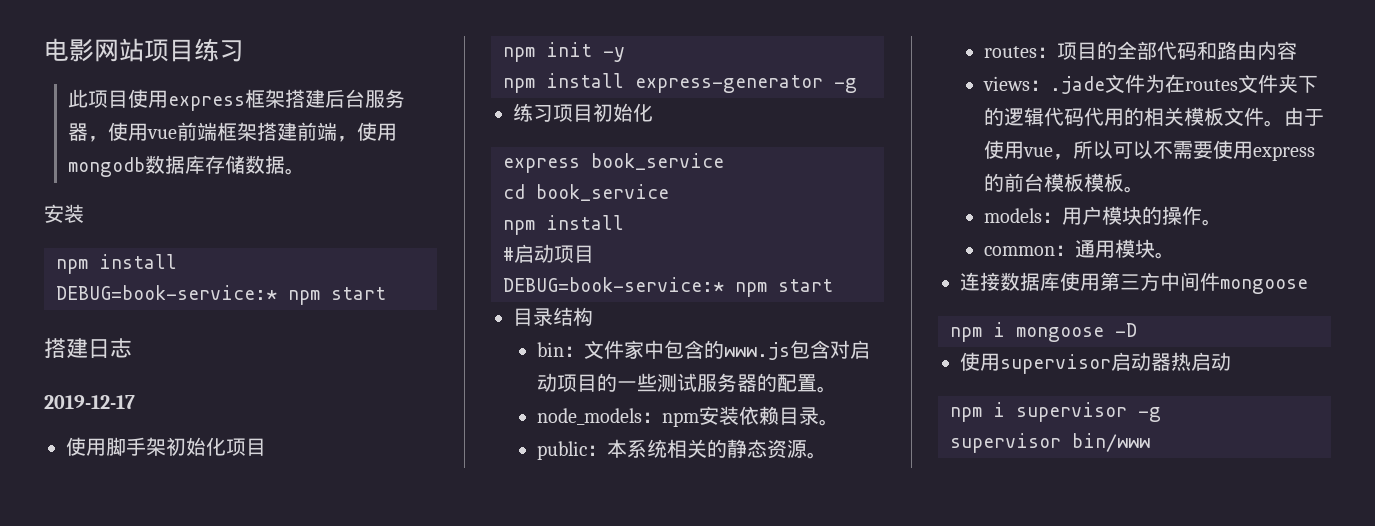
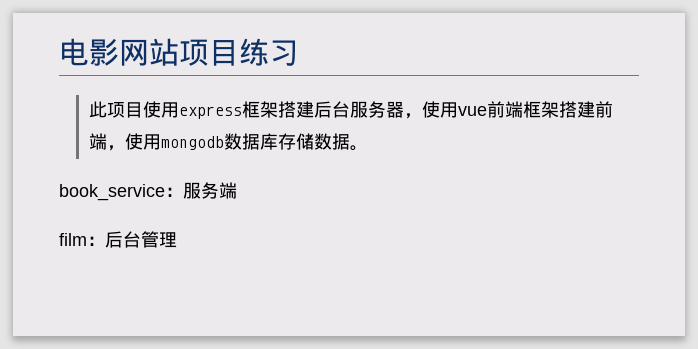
[44,204,84,223] [56,254,177,274] [56,285,386,305] [44,338,132,358] [44,395,135,409] [66,437,266,456] [503,42,625,62] [503,73,857,93] [513,103,653,122] [503,153,724,173] [503,184,669,201] [503,215,624,235] [503,244,594,263] [503,277,833,297] [513,307,593,326] [536,340,870,360] [536,373,837,393] [536,406,839,427] [536,439,827,460] [983,41,1297,60] [982,74,1318,94] [983,107,1324,127] [983,140,1315,161] [983,173,1144,193] [983,206,1222,226] [983,239,1175,259] [960,272,1308,294] [950,322,1137,342] [960,352,1231,374] [950,402,1161,422] [950,433,1150,453] 安装 // npm install // DEBUG=book-service:* npm start // 搭建日志 // 2019-12-17 // 使用脚手架初始化项目 // npm init -y // npm install express-generator -g // 练习项目初始化 // express book_service // cd book_service // npm install // #启动项目 // DEBUG=book-service:* npm start // 目录结构 // bin：文件家中包含的www.js包含对启动项目的一些测试服务器的配置。 // node_models：npm安装依赖目录。 // public：本系统相关的静态资源。 // routes：项目的全部代码和路由内容 // views：.jade文件为在routes文件夹下的逻辑代码代用的相关模板文件。由于使用vue，所以可以不需要使用express的前台模板模板。 // models：用户模块的操作。 // common：通用模块。 // 连接数据库使用第三方中间件mongoose // npm i mongoose -D // 使用supervisor启动器热启动 // npm i supervisor -g // supervisor bin/www -> [59,182,237,201] [59,231,177,248] book_service：服务端 // film：后台管理

